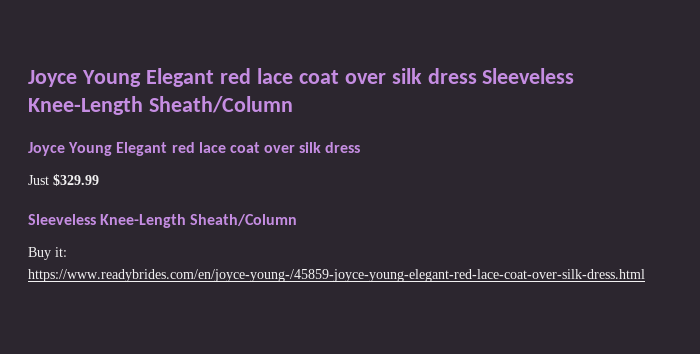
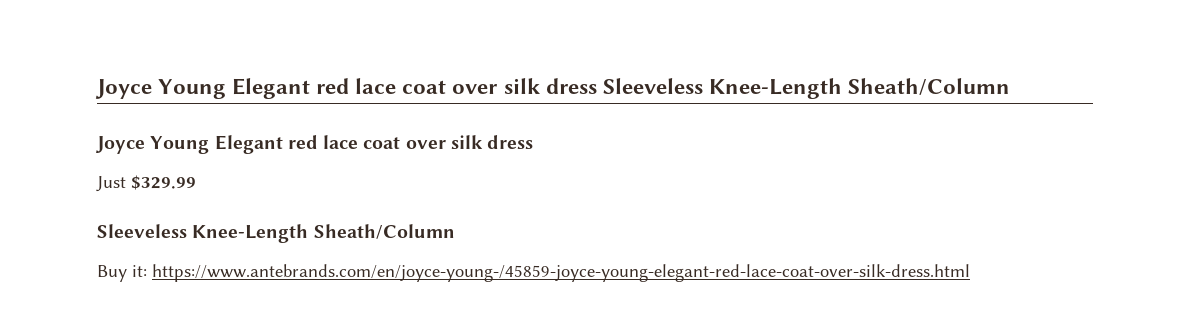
[28,269,645,282] https://www.readybrides.com/en/joyce-young-/45859-joyce-young-elegant-red-lace-coat-over-silk-dress.html -> [152,264,970,282] https://www.antebrands.com/en/joyce-young-/45859-joyce-young-elegant-red-lace-coat-over-silk-dress.html

